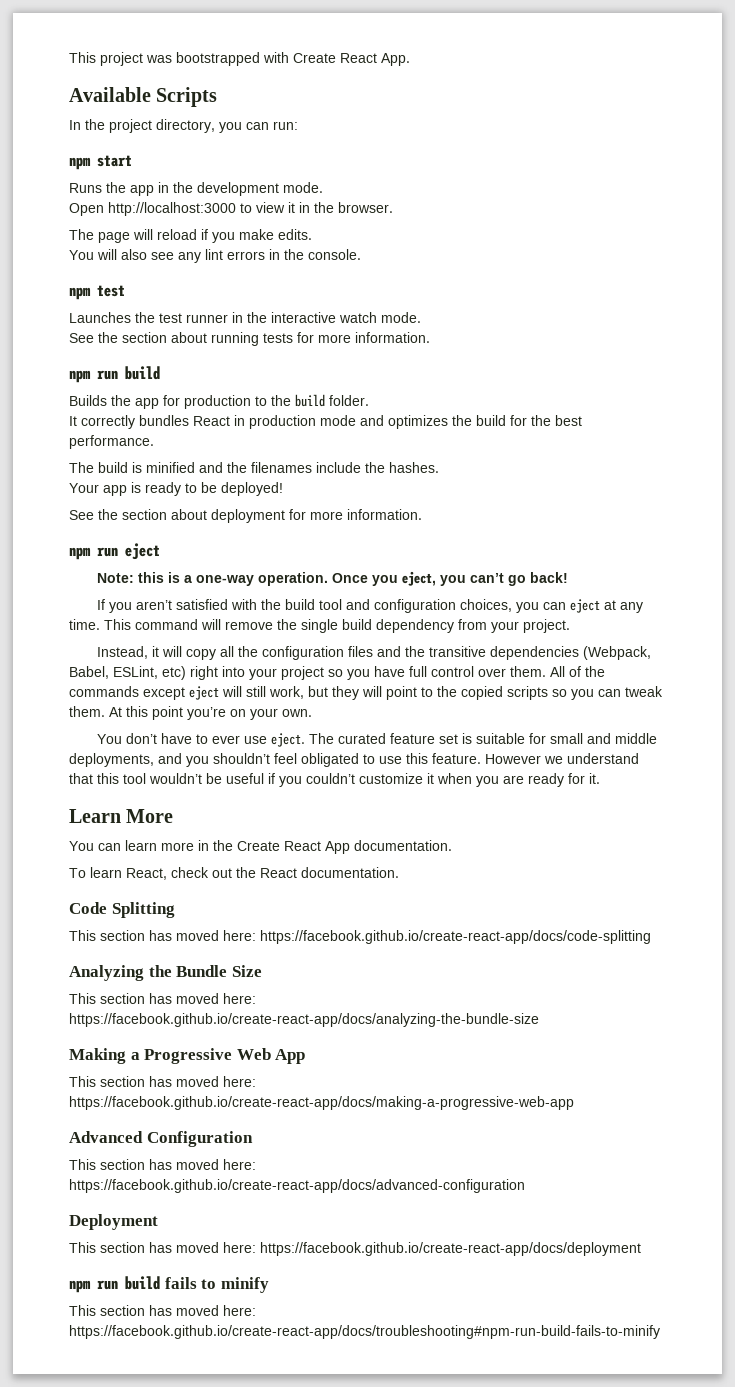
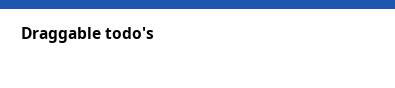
[69,52,410,66] [69,87,218,107] [69,119,298,133] [69,155,132,170] [69,182,323,196] [69,202,393,216] [69,229,312,243] [69,249,361,263] [69,285,125,300] [69,312,421,323] [69,332,430,346] [69,366,160,383] [69,394,369,409] [69,415,582,429] [69,435,154,449] [69,462,439,473] [69,482,283,496] [69,509,422,523] [69,543,160,560] [96,571,568,586] [96,599,643,613] [69,619,570,633] [96,646,651,660] [69,666,605,680] [69,686,663,700] [69,706,312,720] [96,733,657,747] [69,753,639,767] [69,773,600,787] [69,809,174,823] [69,840,452,854] [69,867,399,880] [69,902,175,918] [69,930,651,944] [69,965,262,981] [69,993,256,1004] [69,1013,539,1027] [69,1048,306,1064] [69,1076,256,1087] [69,1096,574,1110] [69,1131,253,1147] [69,1159,256,1170] [69,1179,525,1193] [69,1214,158,1230] [69,1242,641,1256] [69,1276,269,1293] [69,1305,256,1316] [69,1325,660,1339] This project was bootstrapped with Create React App. // Available Scripts // In the project directory, you can run: // npm start // Runs the app in the development mode. // Open http://localhost:3000 to view it in the browser. // The page will reload if you make edits. // You will also see any lint errors in the console. // npm test // Launches the test runner in the interactive watch mode. // See the section about running tests for more information. // npm run build // Builds the app for production to the build folder. // It correctly bundles React in production mode and optimizes the build for the best performance. // The build is minified and the filenames include the hashes. // Your app is ready to be deployed! // See the section about deployment for more information. // npm run eject // Note: this is a one-way operation. Once you eject, you can’t go back! // If you aren’t satisfied with the build tool and configuration choices, you can eject at any time. This command will remove the single build dependency from your project. // Instead, it will copy all the configuration files and the transitive dependencies (Webpack, Babel, ESLint, etc) right into your project so you have full control over them. All of the commands except eject will still work, but they will point to the copied scripts so you can tweak them. At this point you’re on your own. // You don’t have to ever use eject. The curated feature set is suitable for small and middle deployments, and you shouldn’t feel obligated to use this feature. However we understand that this tool wouldn’t be useful if you couldn’t customize it when you are ready for it. // Learn More // You can learn more in the Create React App documentation. // To learn React, check out the React documentation. // Code Splitting // This section has moved here: https://facebook.github.io/create-react-app/docs/code-splitting // Analyzing the Bundle Size // This section has moved here: https://facebook.github.io/create-react-app/docs/analyzing-the-bundle-size // Making a Progressive Web App // This section has moved here: https://facebook.github.io/create-react-app/docs/making-a-progressive-web-app // Advanced Configuration // This section has moved here: https://facebook.github.io/create-react-app/docs/advanced-configuration // Deployment // This section has moved here: https://facebook.github.io/create-react-app/docs/deployment // npm run build fails to minify // This section has moved here: https://facebook.github.io/create-react-app/docs/troubleshooting#npm-run-build-fails-to-minify -> [21,27,155,43] Draggable todo's

